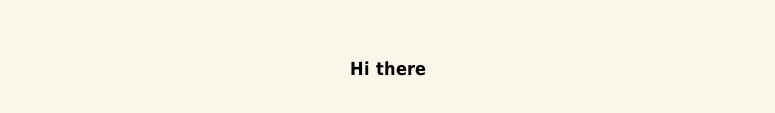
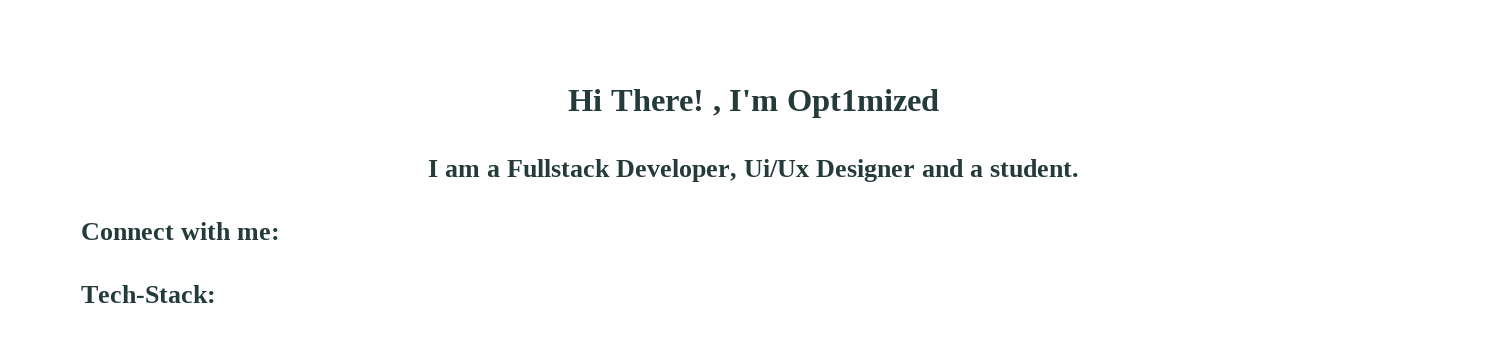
[375,61,426,76] there -> [610,89,940,118] [427,159,1080,182] [81,222,281,240] [81,285,216,303] There! , I'm Opt1mized // I am a Fullstack Developer, Ui/Ux Designer and a student. // Connect with me: // Tech-Stack:

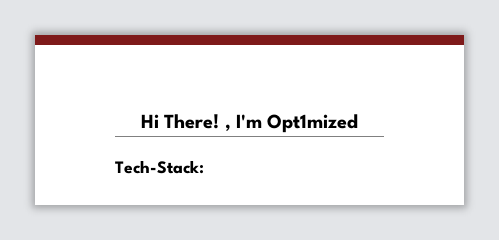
[427,159,1080,182] [81,222,281,240] // I am a Fullstack Developer, Ui/Ux Designer and a student. // Connect with me: -> (359, 123) none

